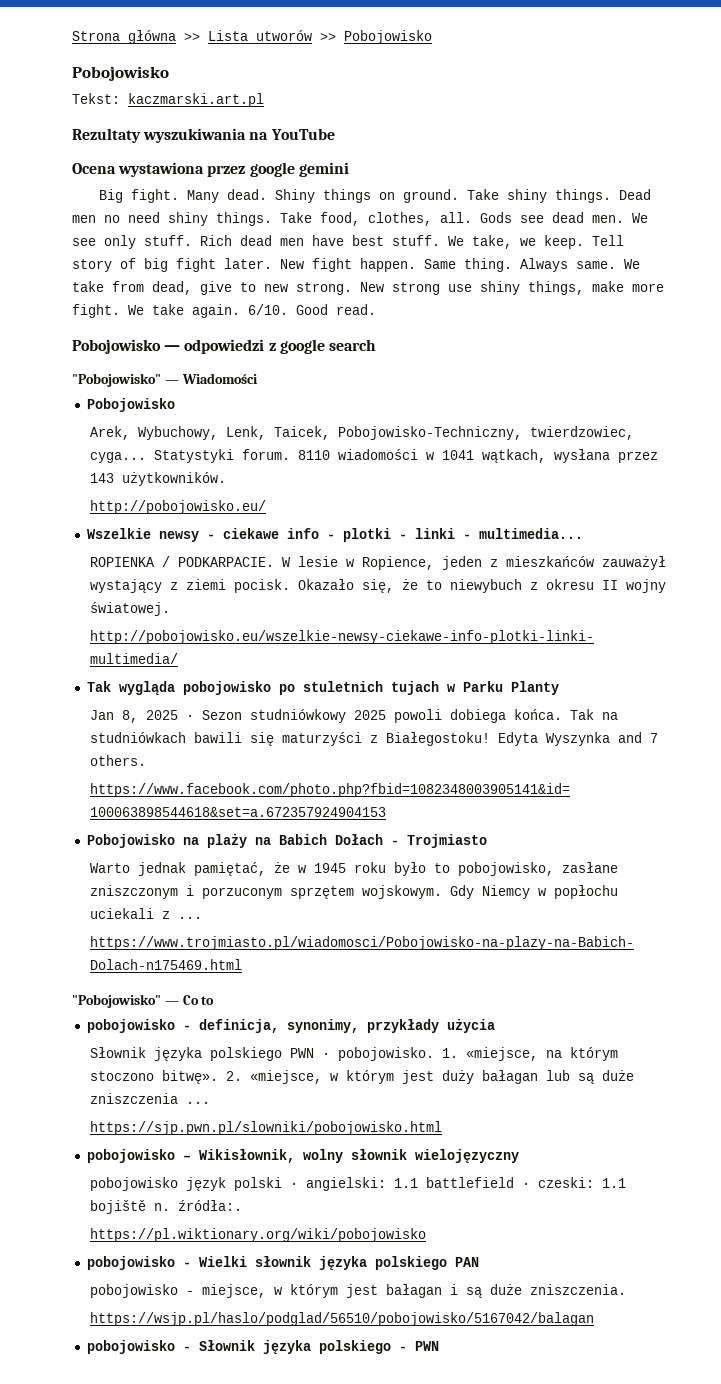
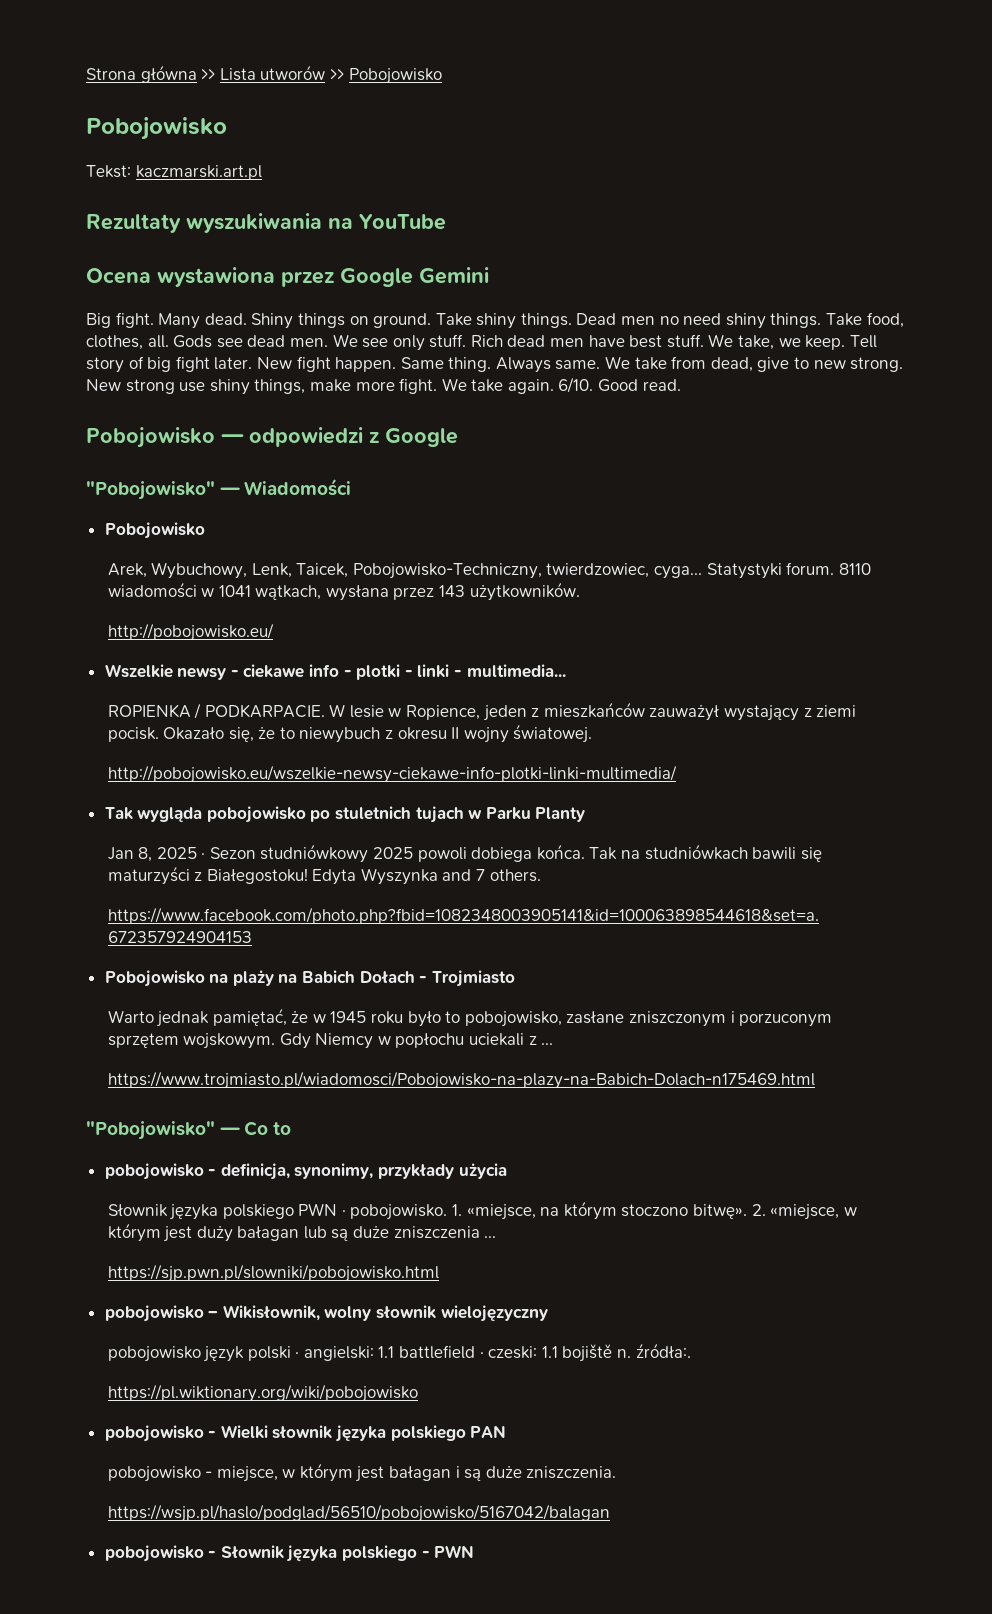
[249,162,349,177] google gemini -> [340,267,489,287] Google Gemini
[279,339,376,354] google search -> [385,428,458,447] Google

